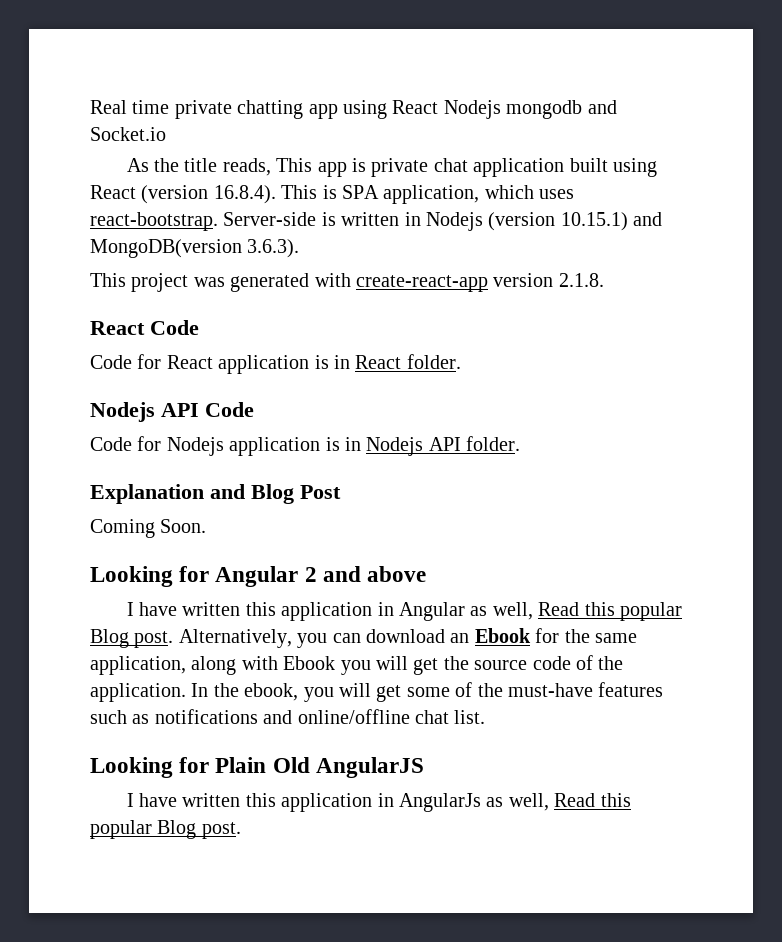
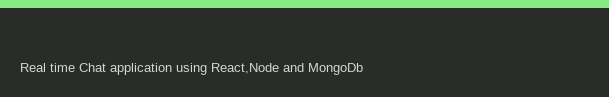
[174,100,617,119] [90,127,166,141] [126,158,657,177] [90,185,575,204] [90,212,663,231] [90,239,300,258] [90,273,604,292] [90,320,199,335] [90,354,461,374] [90,402,254,422] [90,436,521,456] [90,484,341,504] [90,519,207,538] [90,566,427,587] [126,602,682,621] [90,628,637,648] [90,655,624,675] [90,682,664,702] [90,709,486,724] [90,757,424,778] [126,793,631,812] [90,820,241,839] private chatting app using React Nodejs mongodb and Socket.io // As the title reads, This app is private chat application built using React (version 16.8.4). This is SPA application, which uses react-bootstrap. Server-side is written in Nodejs (version 10.15.1) and MongoDB(version 3.6.3). // This project was generated with create-react-app version 2.1.8. // React Code // Code for React application is in React folder. // Nodejs API Code // Code for Nodejs application is in Nodejs API folder. // Explanation and Blog Post // Coming Soon. // Looking for Angular 2 and above // I have written this application in Angular as well, Read this popular Blog post. Alternatively, you can download an Ebook for the same application, along with Ebook you will get the source code of the application. In the ebook, you will get some of the must-have features such as notifications and online/offline chat list. // Looking for Plain Old AngularJS // I have written this application in AngularJs as well, Read this popular Blog post. -> [79,63,363,75] Chat application using React,Node and MongoDb

